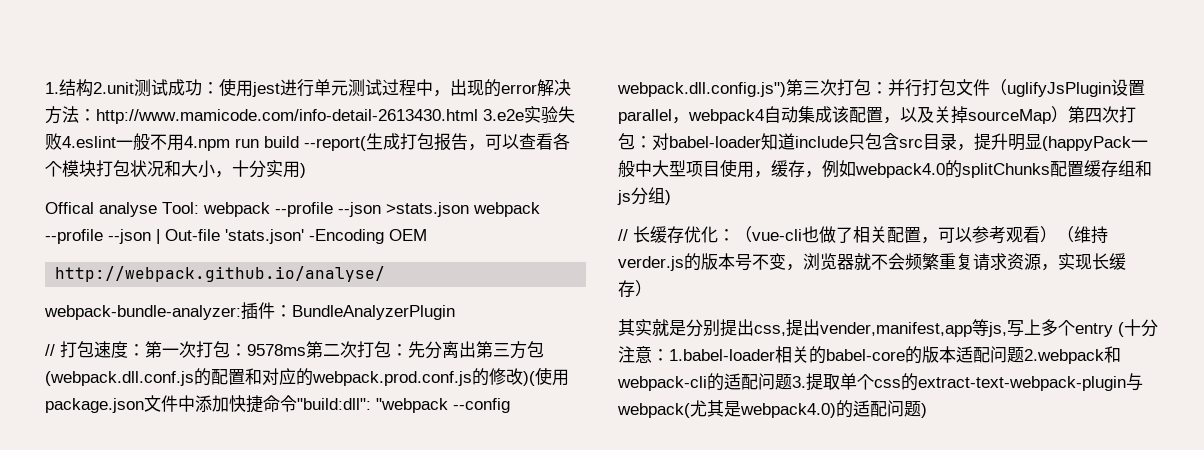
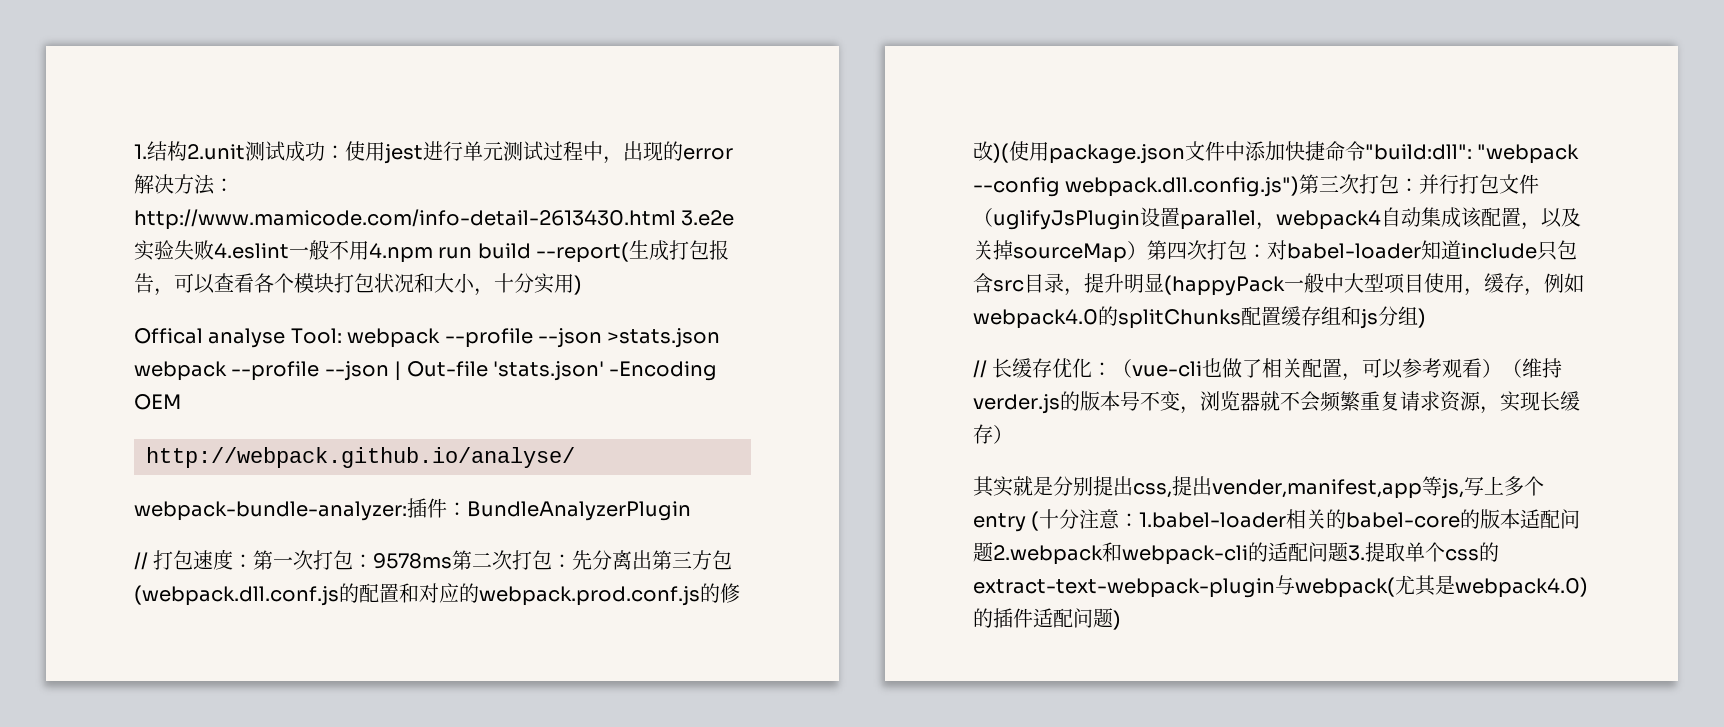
(853, 409) none -> [993,608,1033,628] 插件

